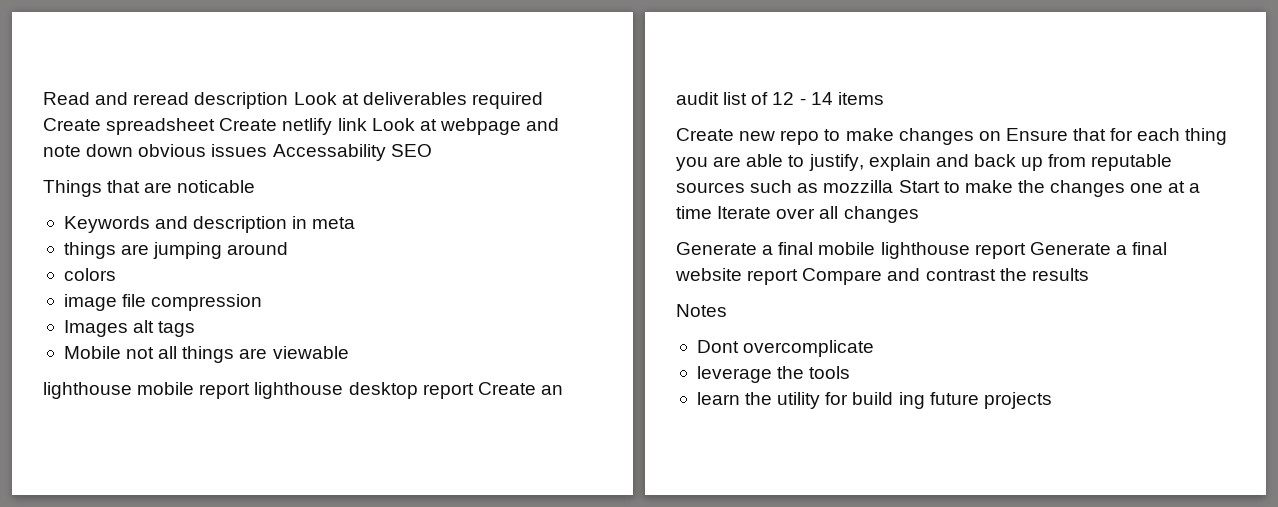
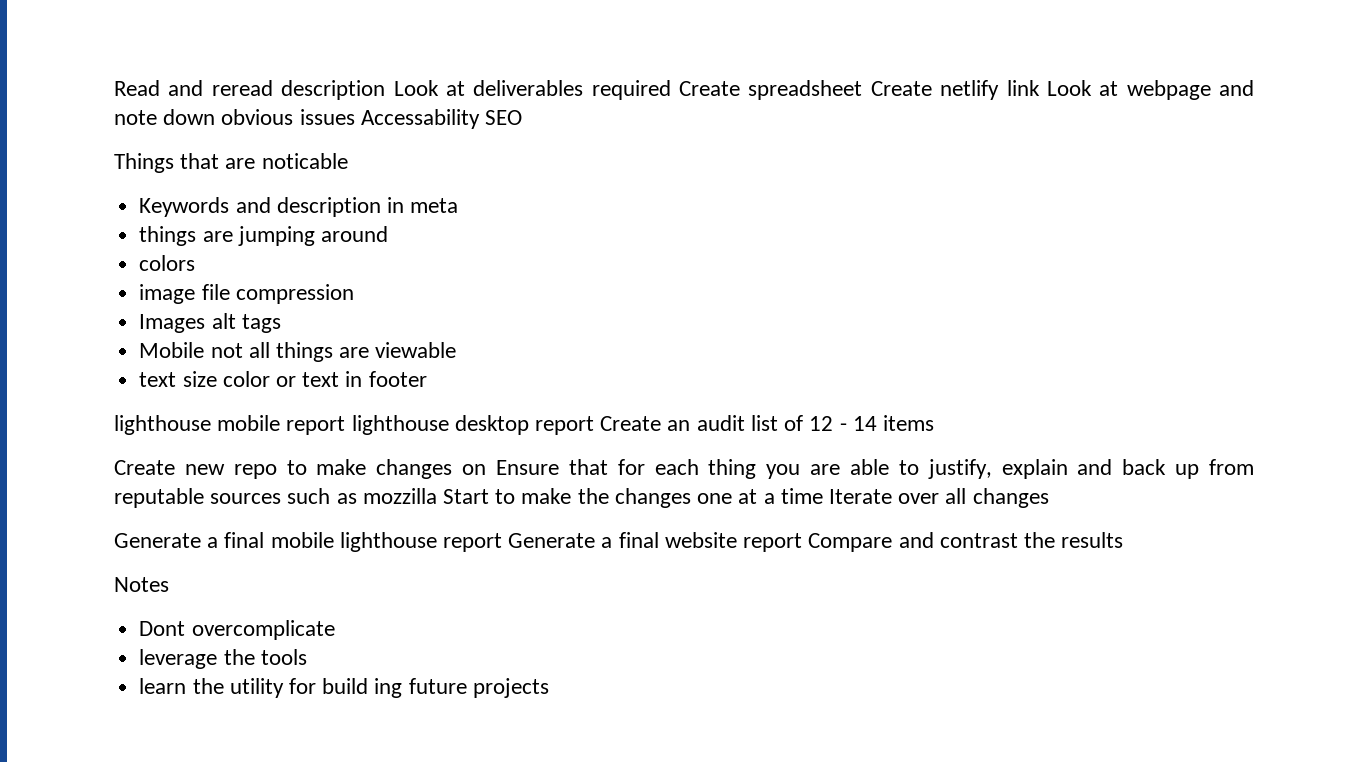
(349, 352) none -> [139,371,427,387] // text size color or text in footer

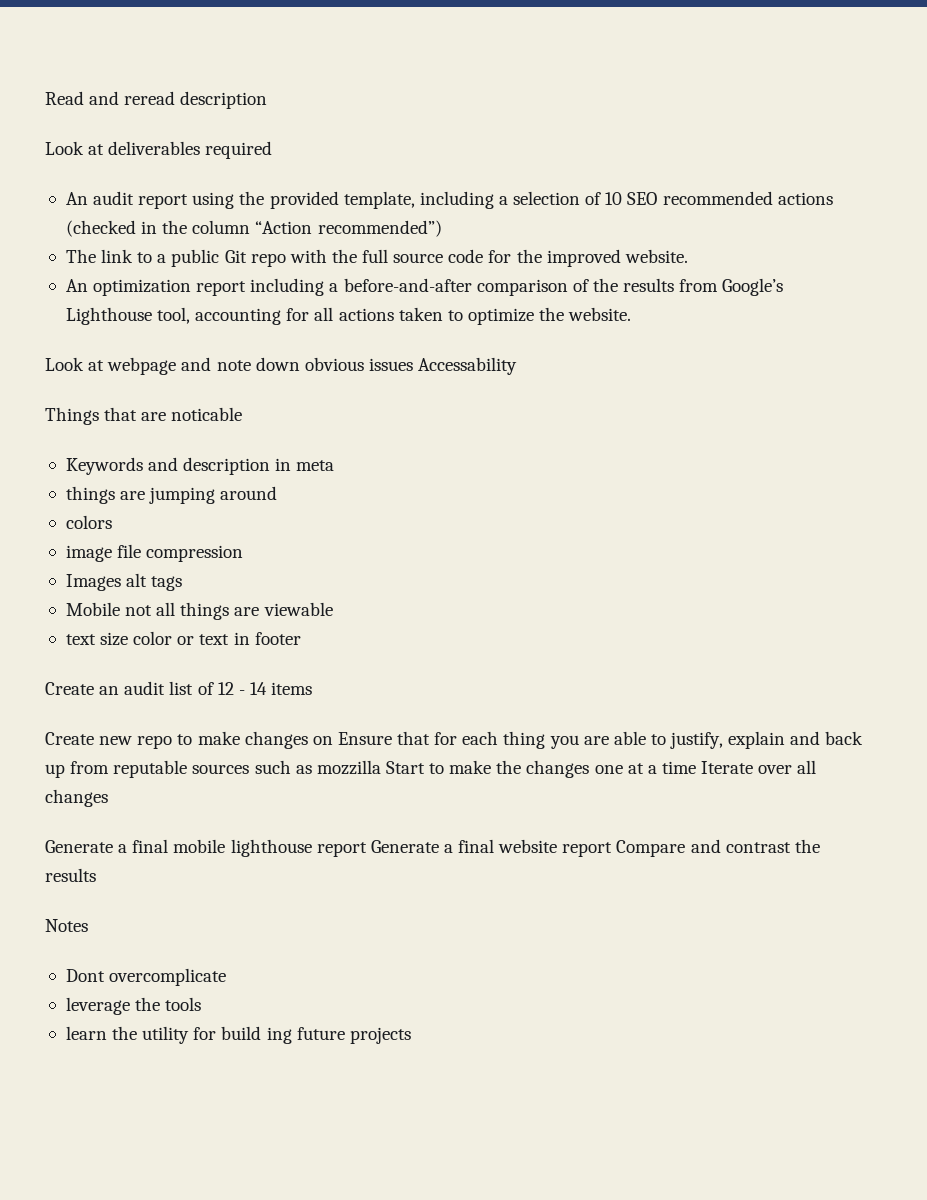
(386, 90) none -> (268, 100) //
[679,80,1040,100] Create spreadsheet Create netlify link -> [65,191,833,209] [65,220,442,237] [65,249,688,267] [65,278,784,296] [65,307,632,325] // An audit report using the provided template, including a selection of 10 SEO recommended actions (checked in the column “Action recommended”) // The link to a public Git repo with the full source code for the improved website. // An optimization report including a before-and-after comparison of the results from Google’s Lighthouse tool, accounting for all actions taken to optimize the website. //
[485,110,523,125] SEO -> (518, 366) none
[114,415,595,435] lighthouse mobile report lighthouse desktop report -> (301, 638) none

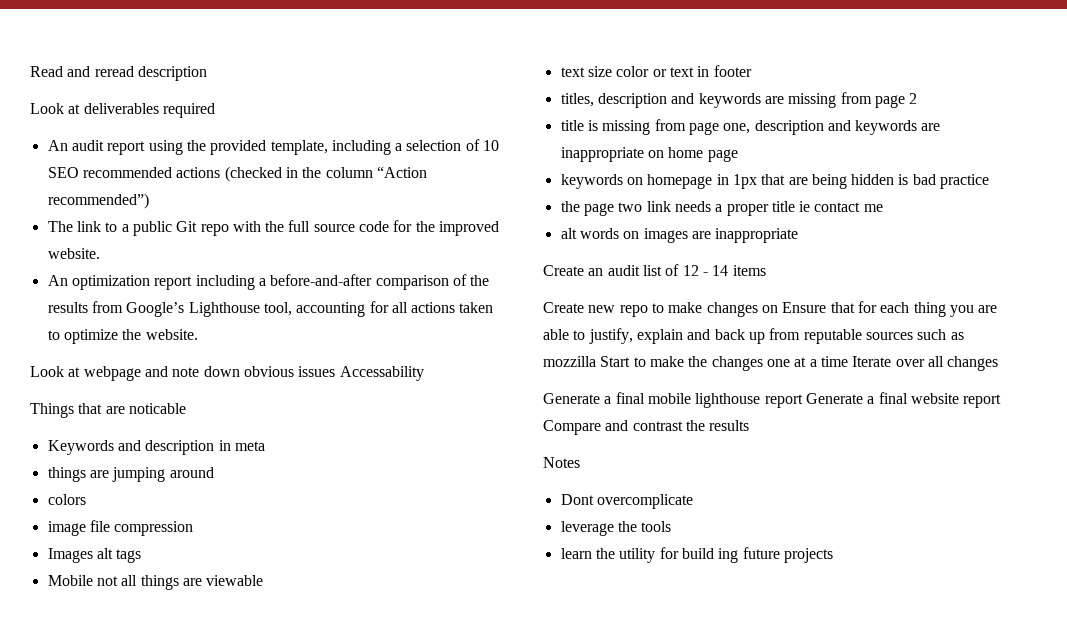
(301, 638) none -> [560,92,918,108] [560,119,941,135] [560,147,738,162] [560,174,990,189] [560,201,883,216] [560,228,799,243] // titles, description and keywords are missing from page 2 // title is missing from page one, description and keywords are inappropriate on home page // keywords on homepage in 1px that are being hidden is bad practice // the page two link needs a proper title ie contact me // alt words on images are inappropriate

